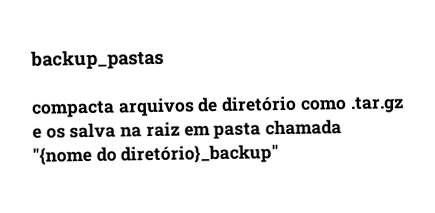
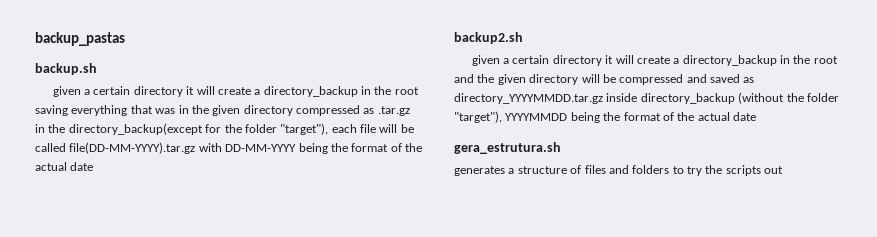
[31,95,404,118] [32,119,343,140] [32,144,280,166] compacta arquivos de diretório como .tar.gz e os salva na raiz em pasta chamada "{nome do diretório}_backup" -> [35,63,97,75] [52,86,419,97] [35,105,410,116] [35,123,414,135] [35,142,422,154] [35,162,94,171] [454,32,523,44] [471,55,838,66] [454,74,755,85] [454,92,839,104] [454,111,756,123] [454,142,561,154] [454,165,784,176] backup.sh // given a certain directory it will create a directory_backup in the root saving everything that was in the given directory compressed as .tar.gz in the directory_backup(except for the folder "target"), each file will be called file(DD-MM-YYYY).tar.gz with DD-MM-YYYY being the format of the actual date // backup2.sh // given a certain directory it will create a directory_backup in the root and the given directory will be compressed and saved as directory_YYYYMMDD.tar.gz inside directory_backup (without the folder "target"), YYYYMMDD being the format of the actual date // gera_estrutura.sh // generates a structure of files and folders to try the scripts out

